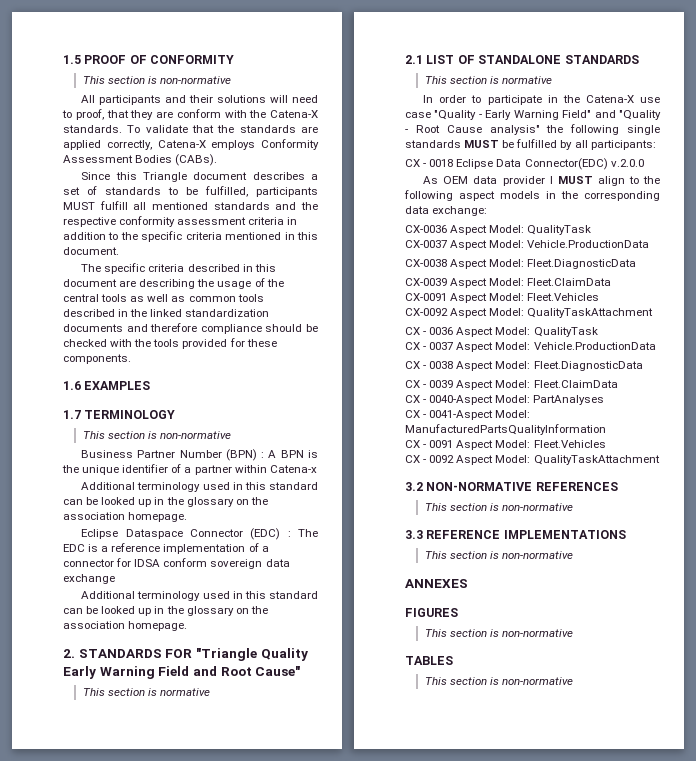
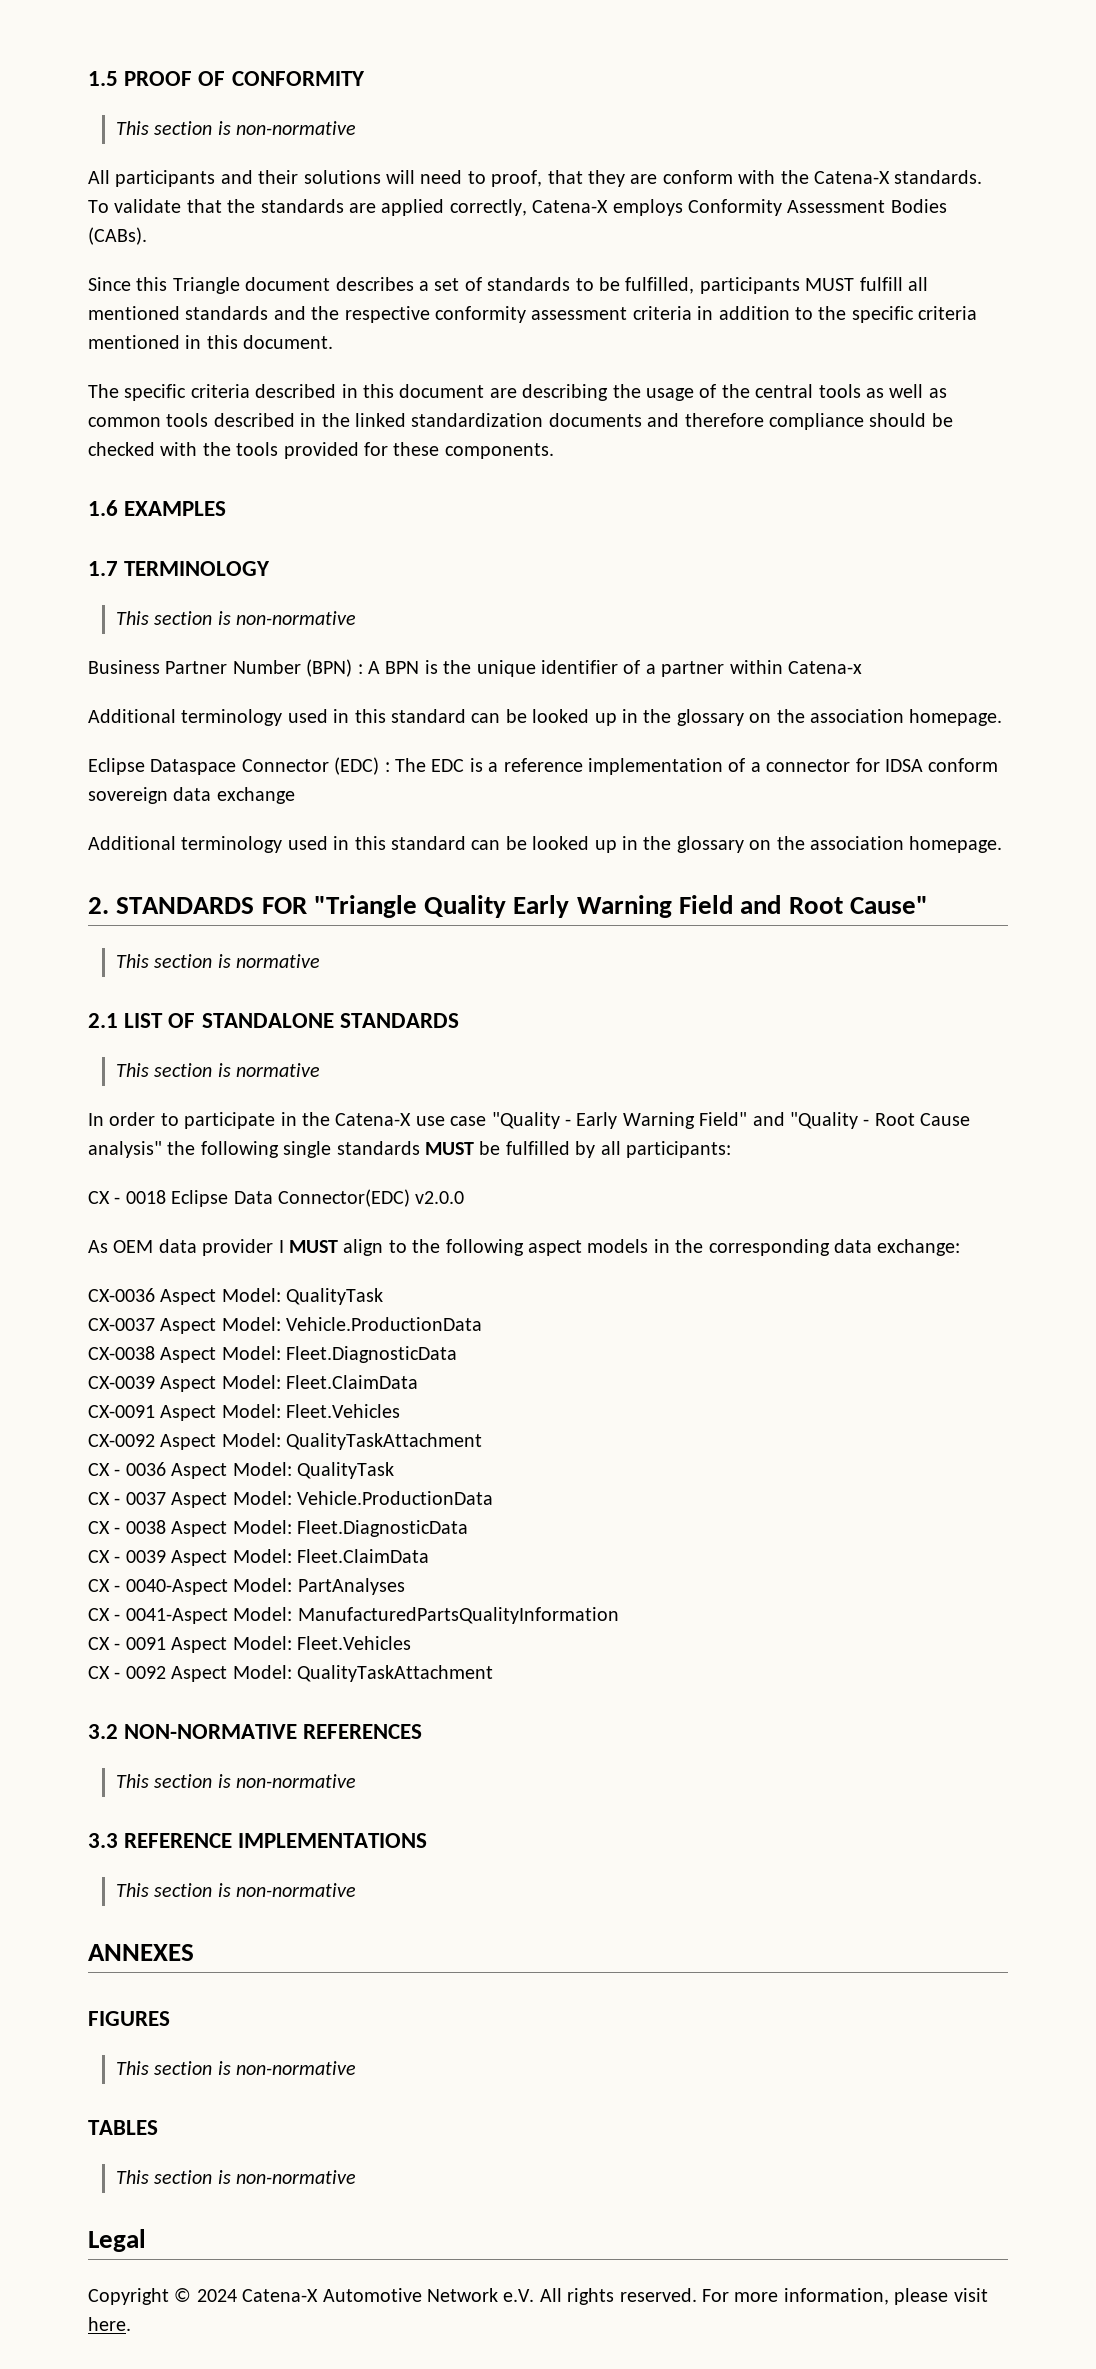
[610,159,644,167] v.2.0.0 -> [415,1191,465,1204] v2.0.0
(573, 681) none -> [88,2229,146,2252] [88,2288,988,2305] [88,2317,131,2331] // Legal // Copyright © 2024 Catena-X Automotive Network e.V. All rights reserved. For more information, please visit here.

